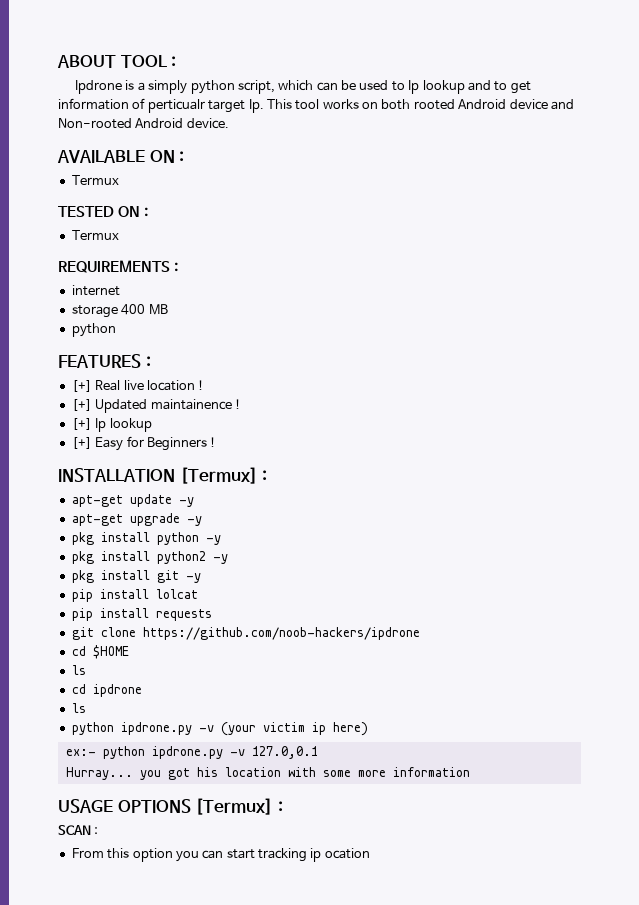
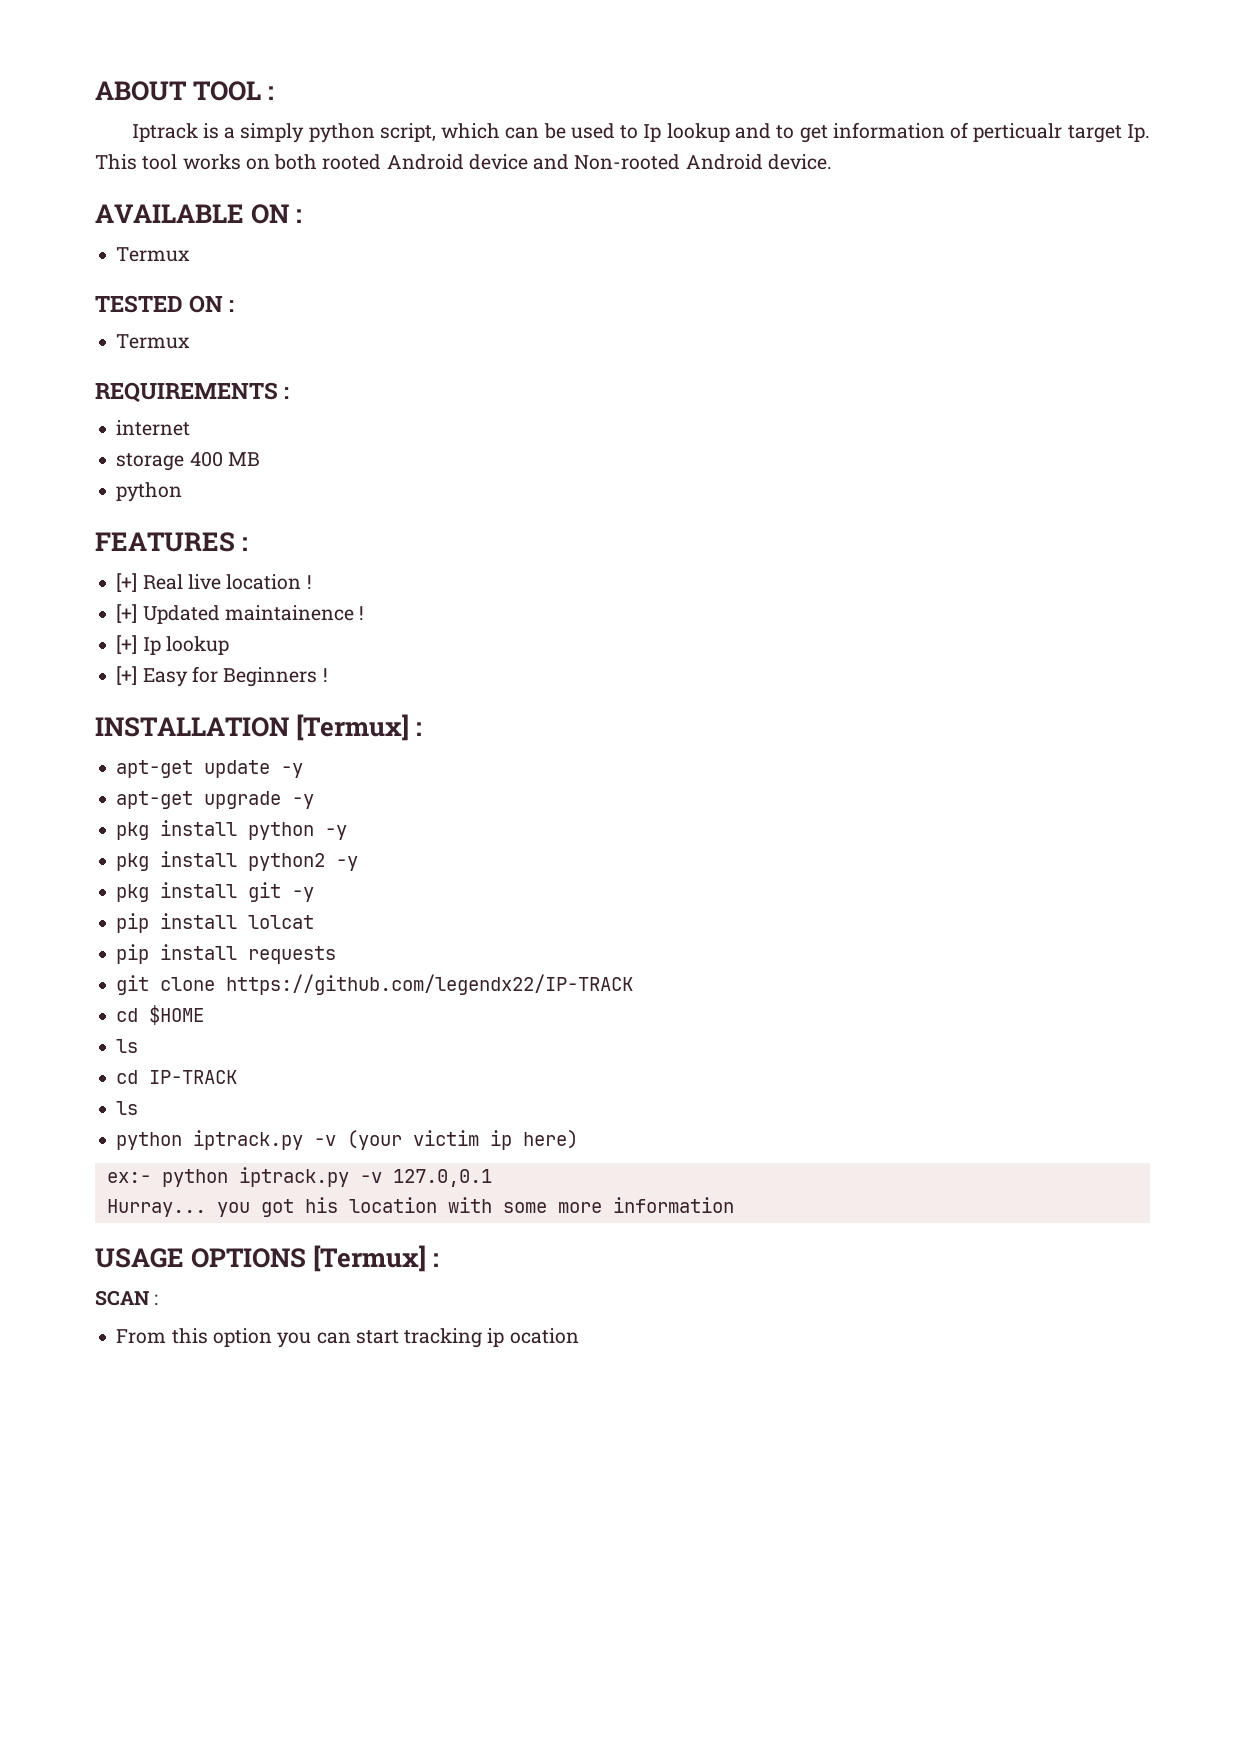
[75,80,123,94] Ipdrone -> [131,123,198,142] Iptrack
[142,627,420,640] https://github.com/noob-hackers/ipdrone -> [226,974,634,995] https://github.com/legendx22/IP-TRACK
[92,684,142,697] ipdrone -> [149,1070,238,1084] IP-TRACK
[120,722,192,735] ipdrone.py -> [193,1130,304,1150] iptrack.py
[151,746,223,759] ipdrone.py -> [238,1167,349,1187] iptrack.py

